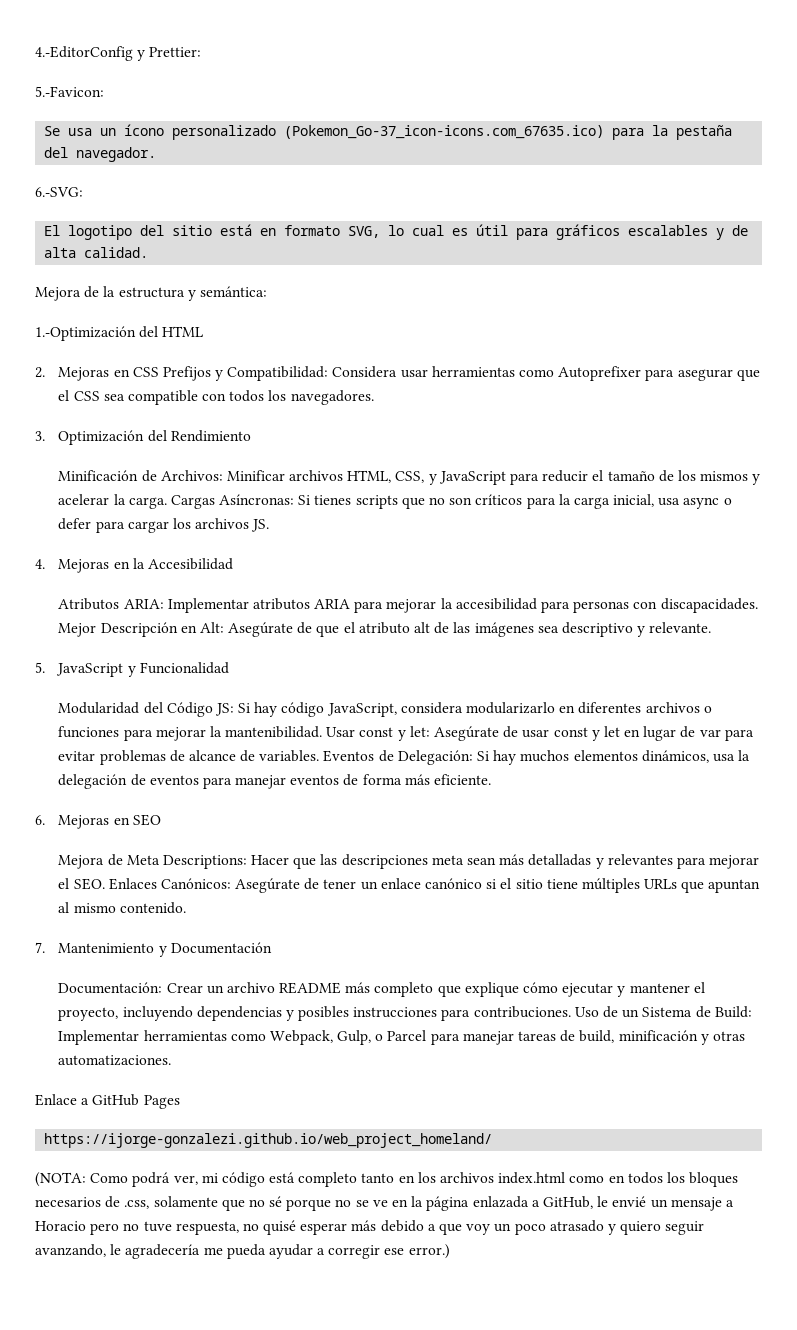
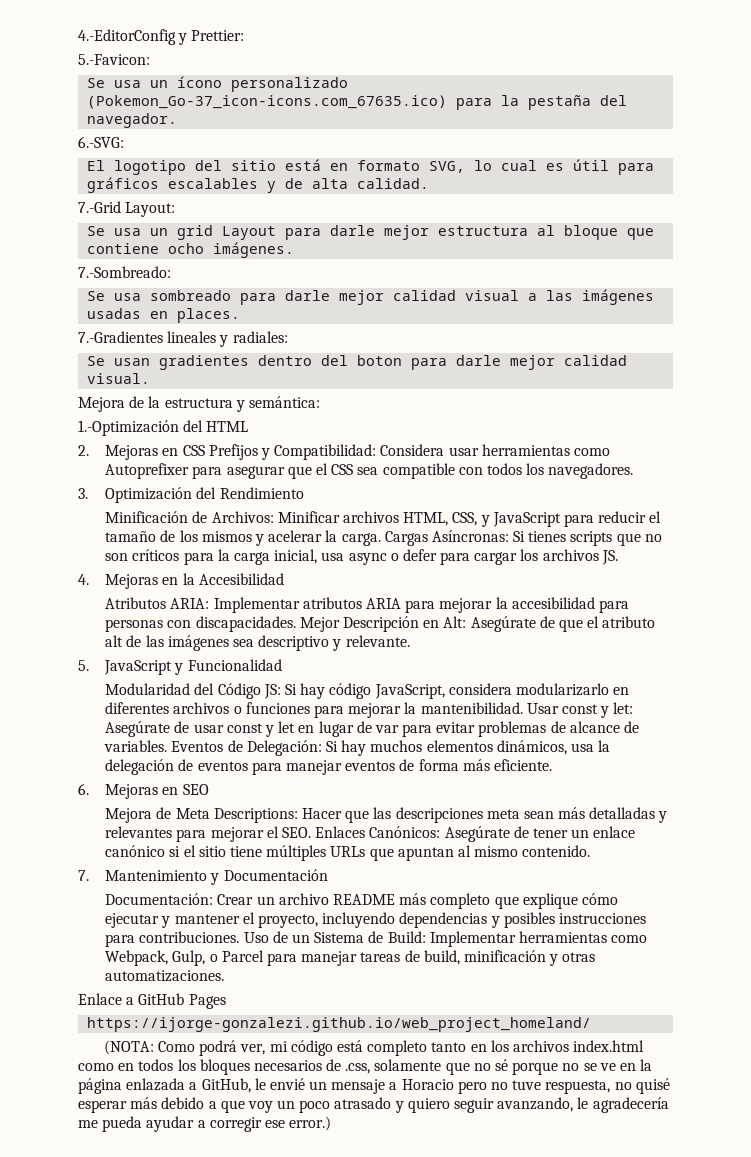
(149, 252) none -> [78,201,176,217] [87,225,655,240] [87,242,295,258] [78,266,171,278] [87,289,655,305] [87,308,241,323] [78,331,288,347] [87,355,628,370] [87,373,151,384] // 7.-Grid Layout: // Se usa un grid Layout para darle mejor estructura al bloque que contiene ocho imágenes. // 7.-Sombreado: // Se usa sombreado para darle mejor calidad visual a las imágenes usadas en places. // 7.-Gradientes lineales y radiales: // Se usan gradientes dentro del boton para darle mejor calidad visual.

